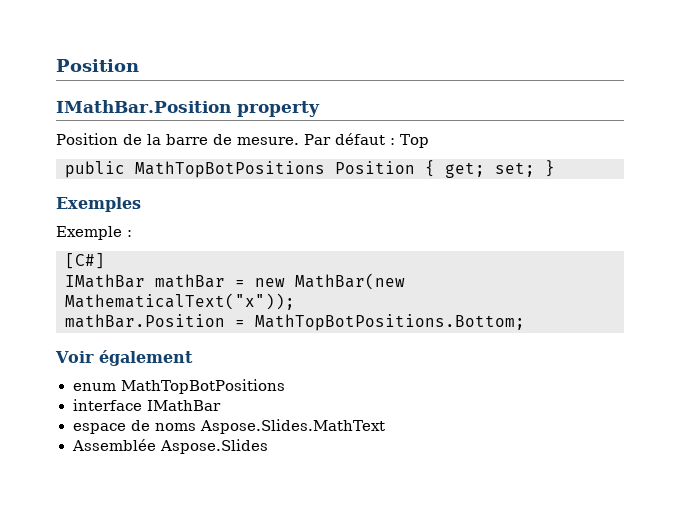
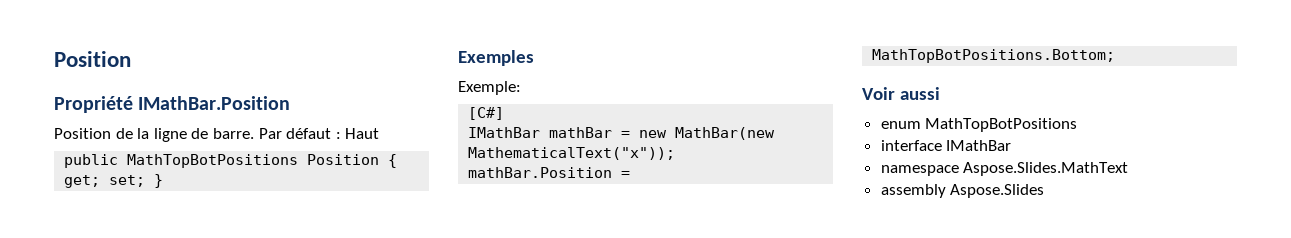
(139, 65) none -> [54,96,133,113] Propriété
[236,101,320,117] property -> (291, 103) none
[166,134,299,145] barre de mesure. -> [153,128,254,142] ligne de barre.
[400,134,429,148] Top -> [345,128,380,139] Haut
[56,226,132,240] Exemple : -> [458,81,521,95] Exemple:
[98,350,193,366] également -> [899,87,940,100] aussi
[72,420,196,434] espace de noms -> [880,165,959,176] namespace
[71,439,156,451] Assemblée -> [880,184,946,198] assembly

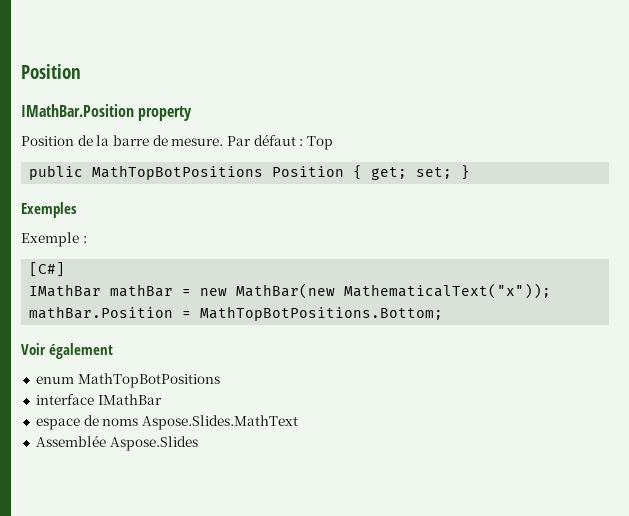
[54,96,133,113] Propriété -> (81, 71) none
(291, 103) none -> [138,106,193,121] property
[153,128,254,142] ligne de barre. -> [112,135,224,146] barre de mesure.
[345,128,380,139] Haut -> [306,136,333,150] Top
[458,81,521,95] Exemple: -> [21,232,87,247] Exemple :
[899,87,940,100] aussi -> [49,343,114,359] également
[880,165,959,176] namespace -> [35,415,139,430] espace de noms
[880,184,946,198] assembly -> [35,435,106,447] Assemblée

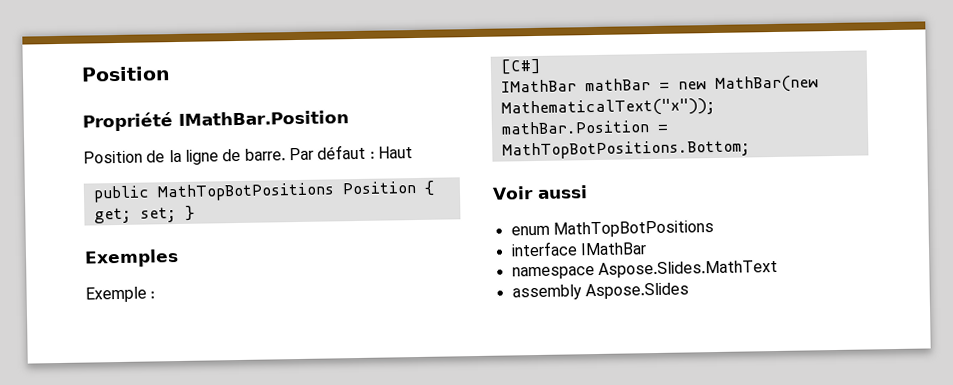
(81, 71) none -> [82,112,173,132] Propriété
[138,106,193,121] property -> (349, 118) none
[112,135,224,146] barre de mesure. -> [184,148,286,165] ligne de barre.
[306,136,333,150] Top -> [377,146,413,159] Haut
[49,343,114,359] également -> [536,185,588,199] aussi
[35,415,139,430] espace de noms -> [511,266,595,280] namespace
[35,435,106,447] Assemblée -> [511,284,582,301] assembly

